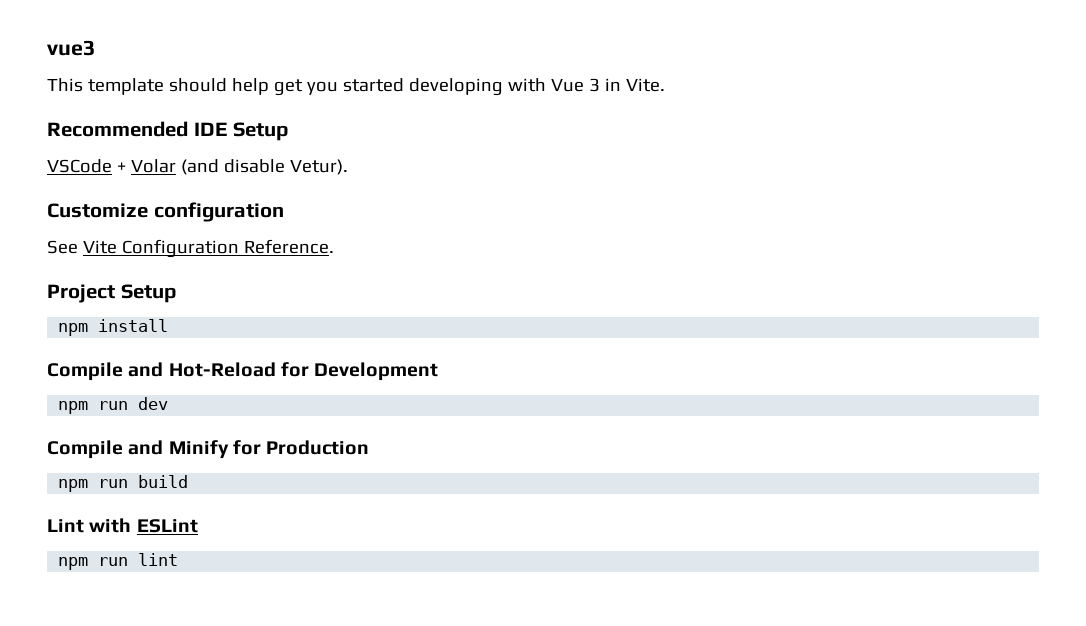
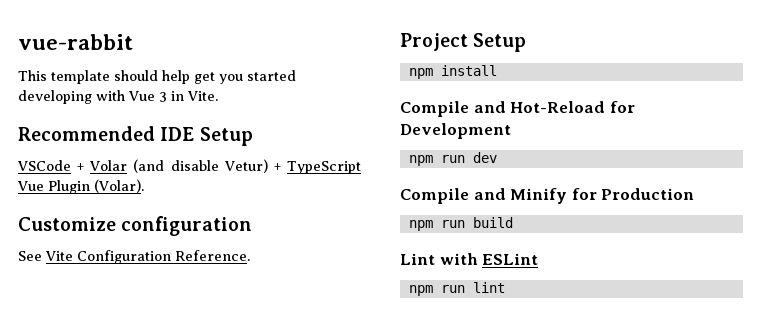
[47,40,95,56] vue3 -> [18,34,133,50] vue-rabbit
[289,159,348,175] Vetur). -> [223,159,361,174] [17,179,144,194] Vetur) + TypeScript Vue Plugin (Volar).

